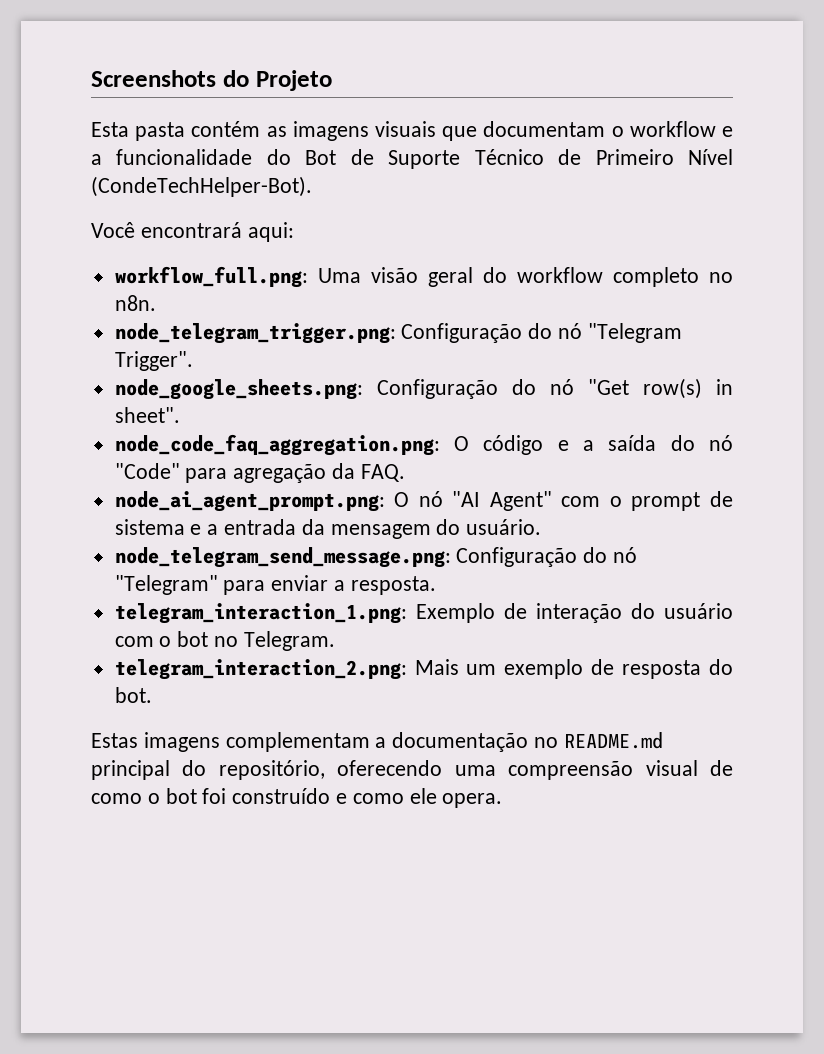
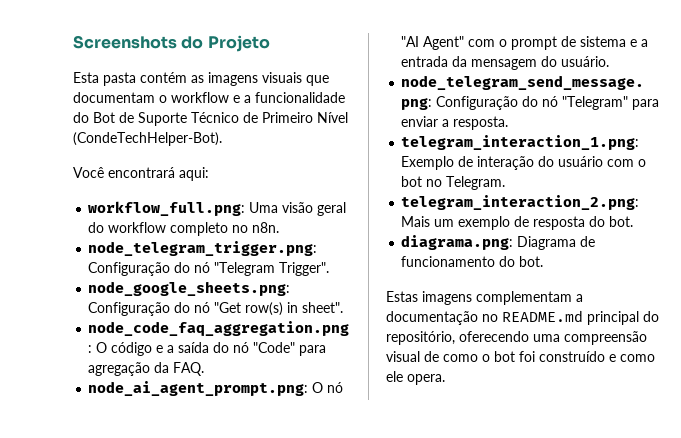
(152, 695) none -> [401,235,596,250] [401,256,544,267] // diagrama.png: Diagrama de funcionamento do bot.

